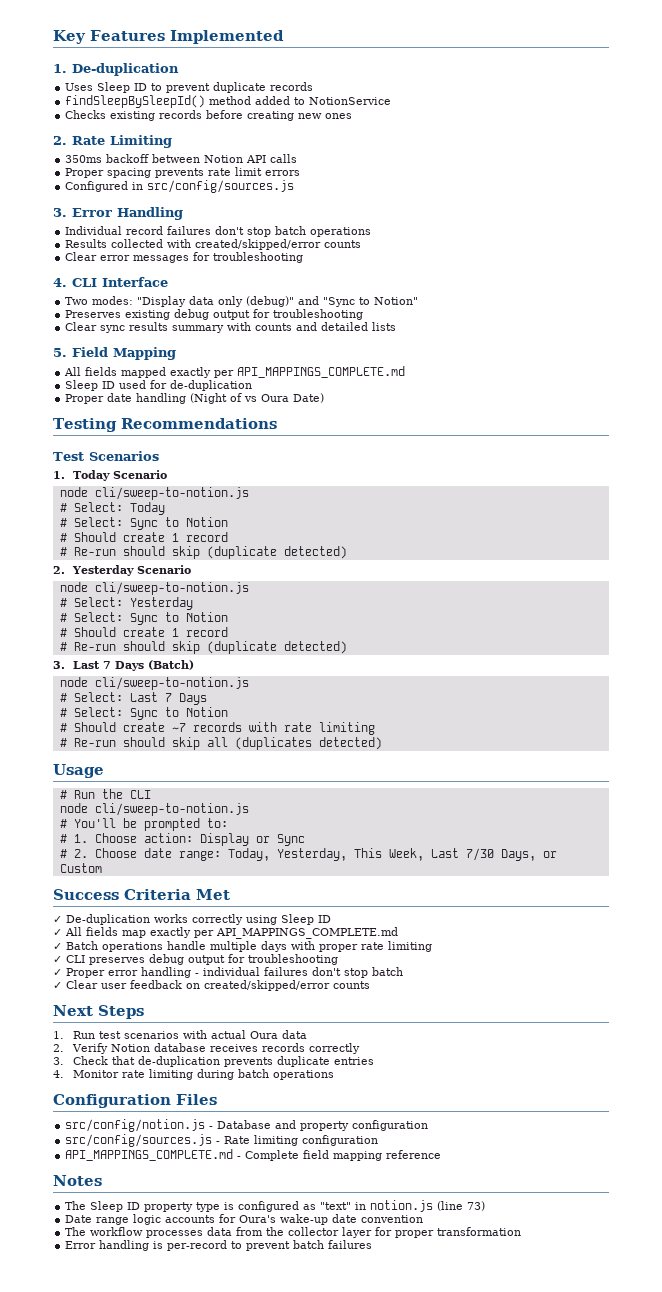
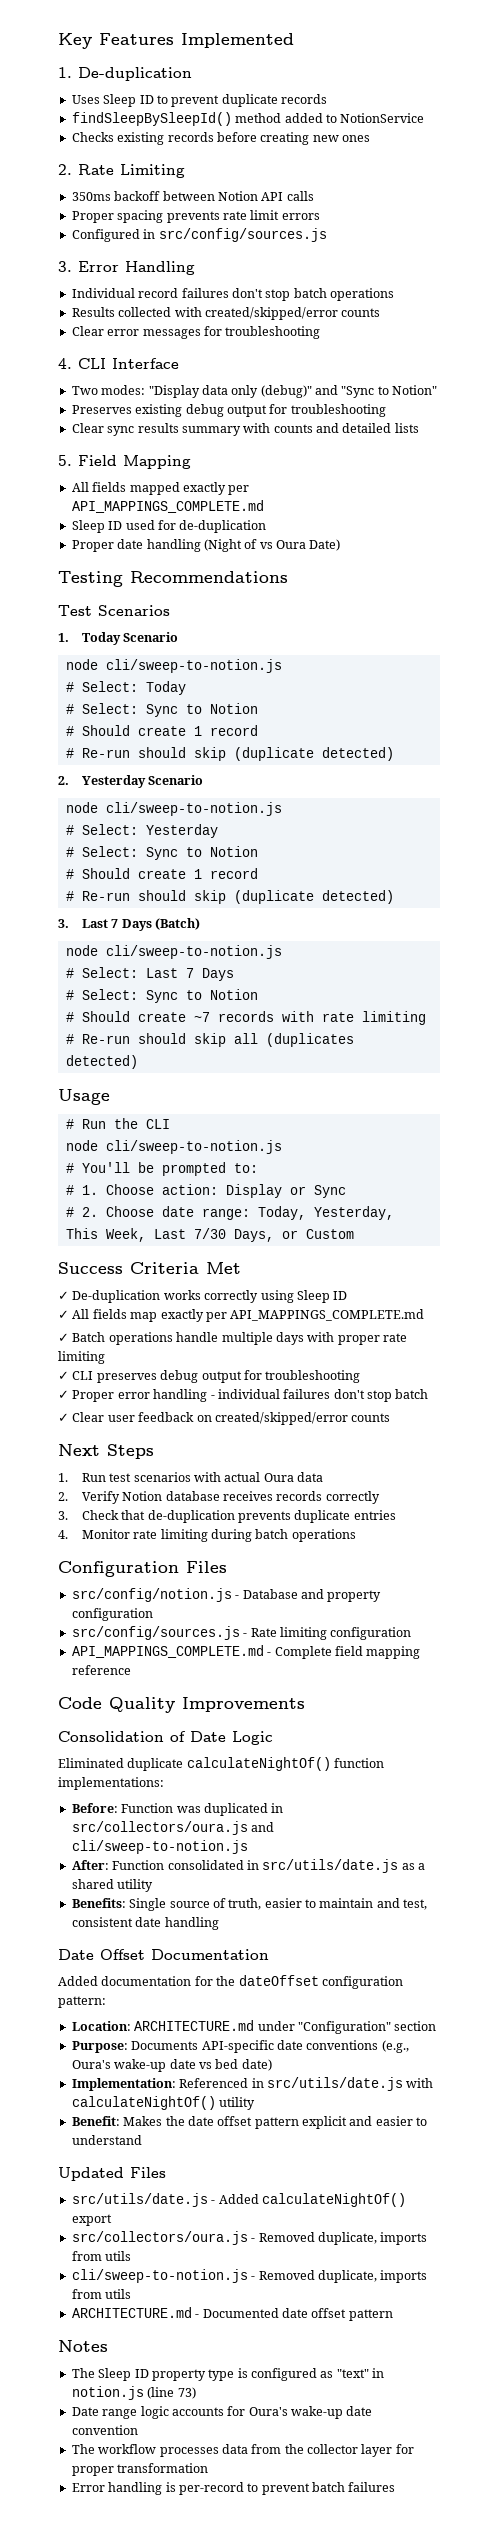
(442, 1154) none -> [58,1697,305,1713] [58,1731,273,1745] [58,1757,385,1771] [58,1777,164,1790] [71,1803,284,1816] [71,1821,275,1835] [71,1840,248,1854] [71,1859,425,1873] [71,1879,154,1892] [71,1898,428,1911] [71,1917,219,1930] [58,1949,269,1960] [58,1975,403,1989] [58,1996,106,2008] [71,2020,437,2034] [71,2040,409,2053] [71,2059,272,2072] [71,2077,434,2091] [71,2096,256,2110] [71,2116,428,2129] [71,2135,142,2145] [58,2167,166,2181] [71,2193,406,2207] [71,2214,112,2226] [71,2231,428,2245] [71,2251,132,2261] [71,2269,428,2283] [71,2289,132,2299] [71,2307,393,2321] // Code Quality Improvements // Consolidation of Date Logic // Eliminated duplicate calculateNightOf() function implementations: // Before: Function was duplicated in src/collectors/oura.js and cli/sweep-to-notion.js // After: Function consolidated in src/utils/date.js as a shared utility // Benefits: Single source of truth, easier to maintain and test, consistent date handling // Date Offset Documentation // Added documentation for the dateOffset configuration pattern: // Location: ARCHITECTURE.md under "Configuration" section // Purpose: Documents API-specific date conventions (e.g., Oura's wake-up date vs bed date) // Implementation: Referenced in src/utils/date.js with calculateNightOf() utility // Benefit: Makes the date offset pattern explicit and easier to understand // Updated Files // src/utils/date.js - Added calculateNightOf() export // src/collectors/oura.js - Removed duplicate, imports from utils // cli/sweep-to-notion.js - Removed duplicate, imports from utils // ARCHITECTURE.md - Documented date offset pattern

